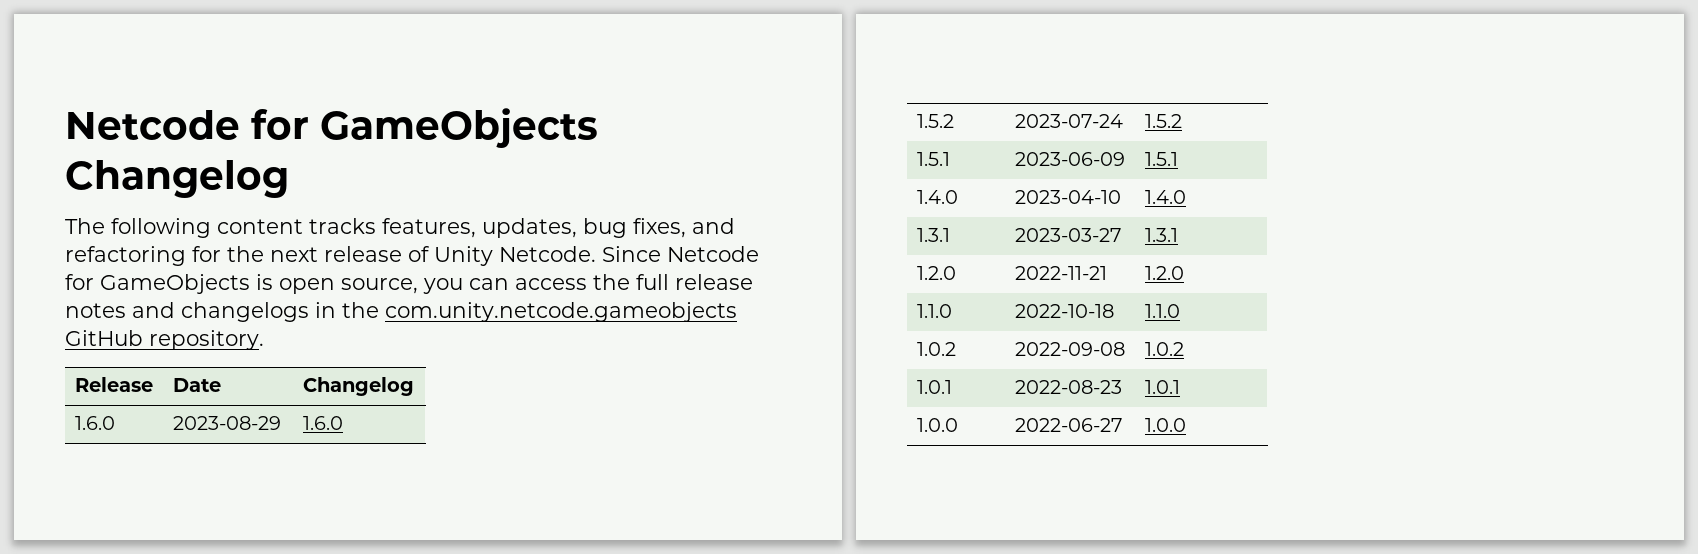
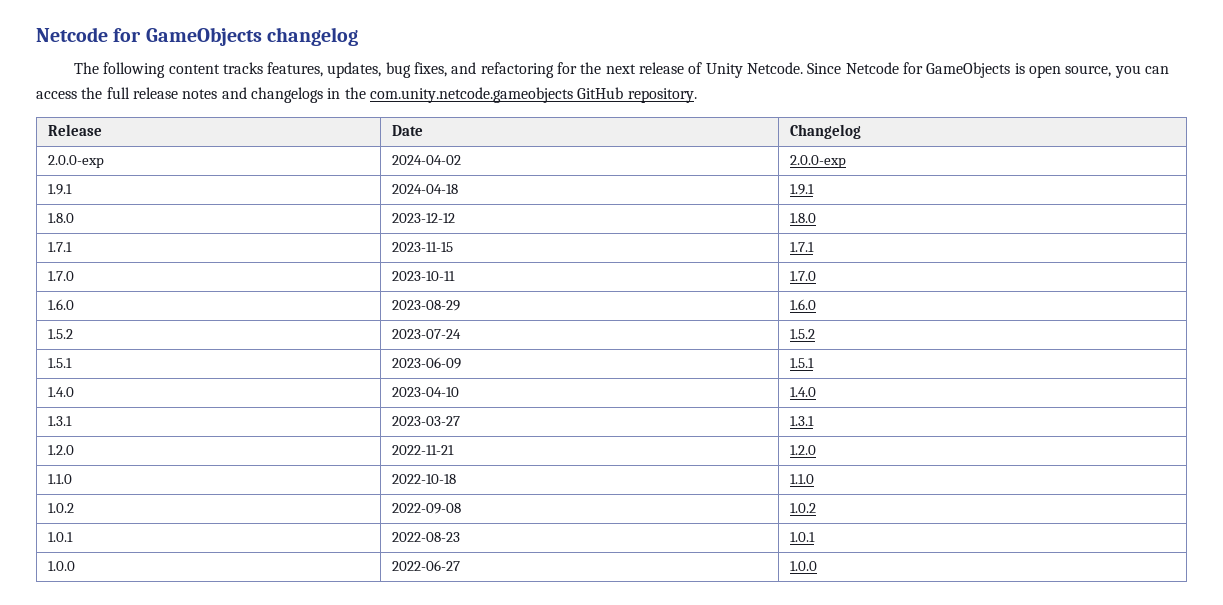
[65,108,598,148] [65,160,289,198] Netcode for GameObjects Changelog -> [36,27,358,46] Netcode for GameObjects changelog
(414, 386) none -> [48,155,105,168] [392,155,462,165] [790,155,847,168] [48,184,73,195] [392,184,459,194] [790,184,815,195] [48,213,75,223] [392,213,456,223] [790,213,817,223] [48,242,73,252] [392,242,454,252] [790,242,815,252] [48,271,75,281] [392,271,456,281] [790,271,817,281] // 2.0.0-exp | 2024-04-02 | 2.0.0-exp // 1.9.1 | 2024-04-18 | 1.9.1 // 1.8.0 | 2023-12-12 | 1.8.0 // 1.7.1 | 2023-11-15 | 1.7.1 // 1.7.0 | 2023-10-11 | 1.7.0

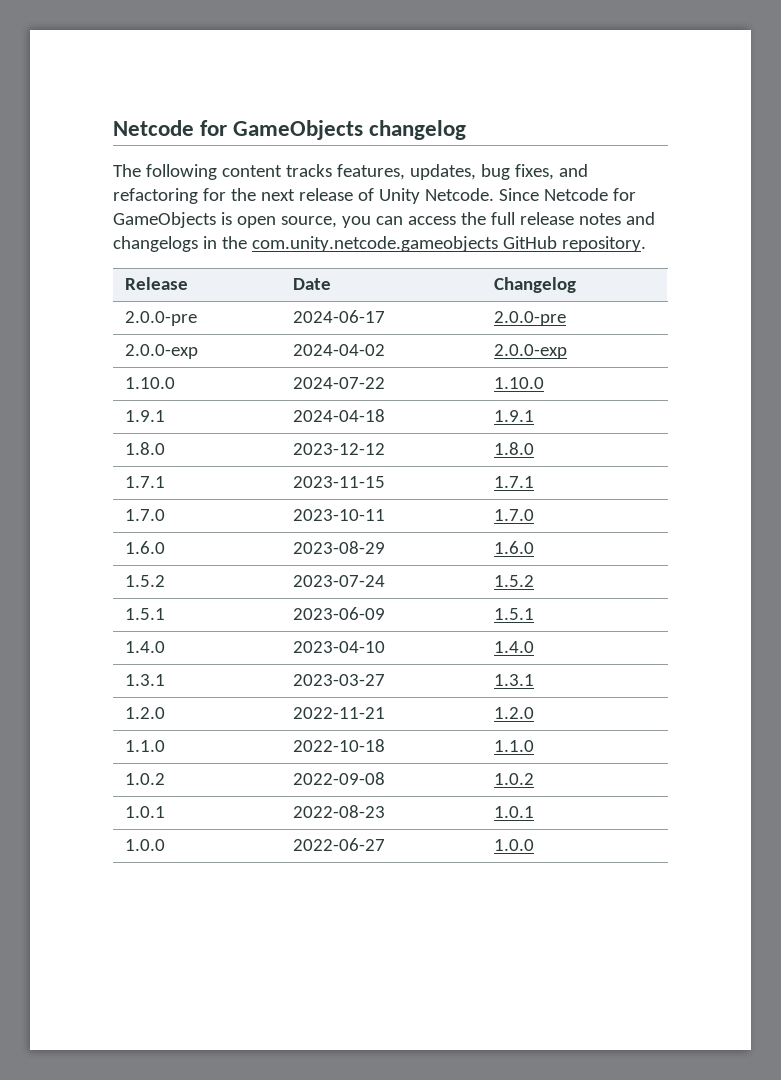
(862, 131) none -> [124,311,197,326] [292,310,385,323] [493,311,566,326] // 2.0.0-pre | 2024-06-17 | 2.0.0-pre
(847, 161) none -> [124,377,175,389] [292,377,385,389] [493,377,544,389] // 1.10.0 | 2024-07-22 | 1.10.0

